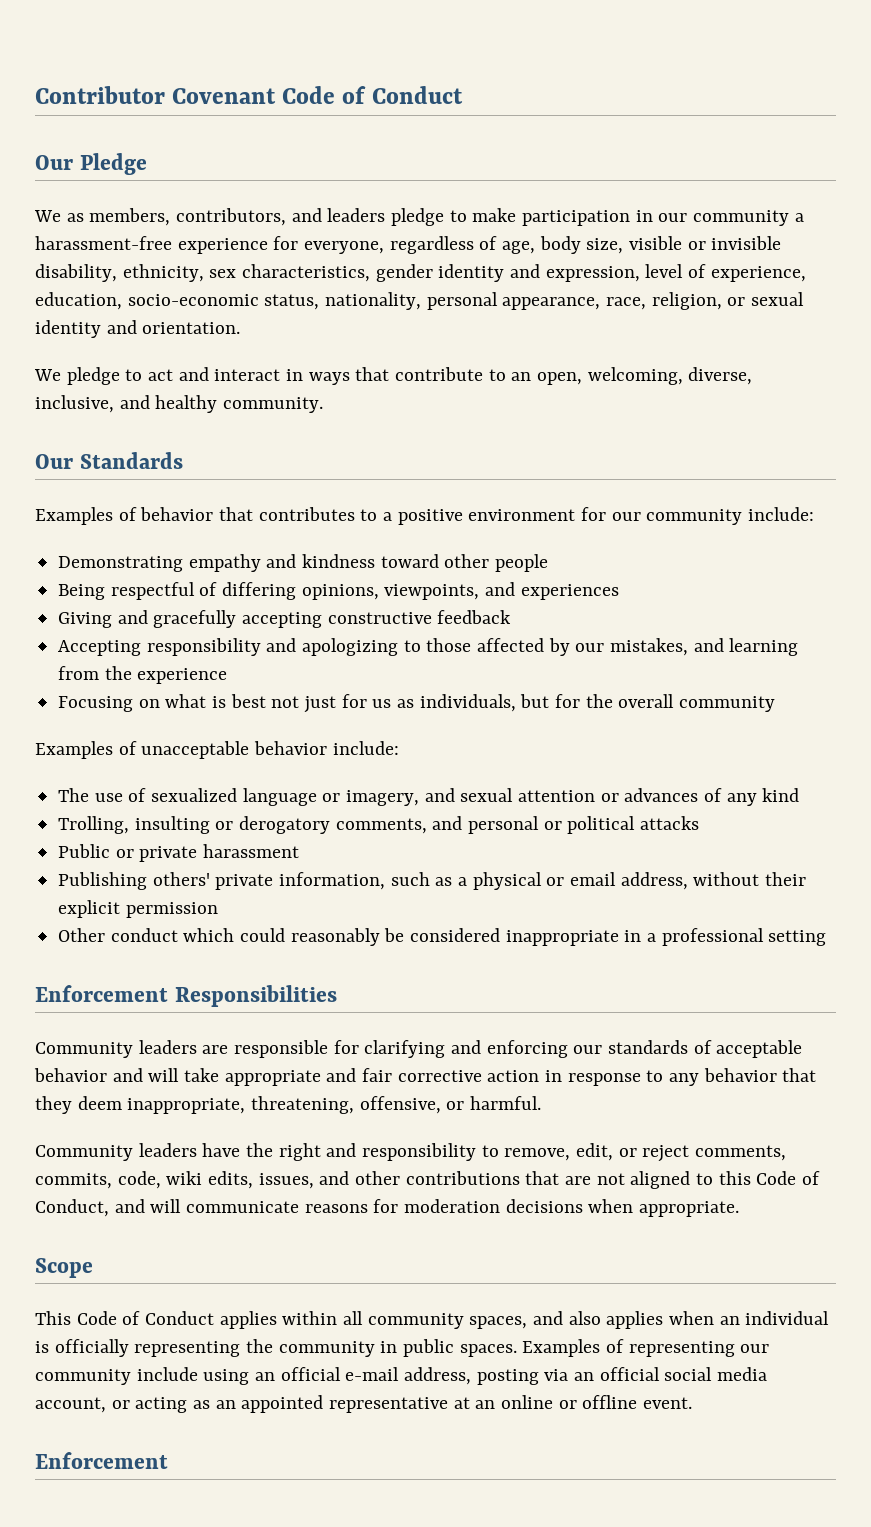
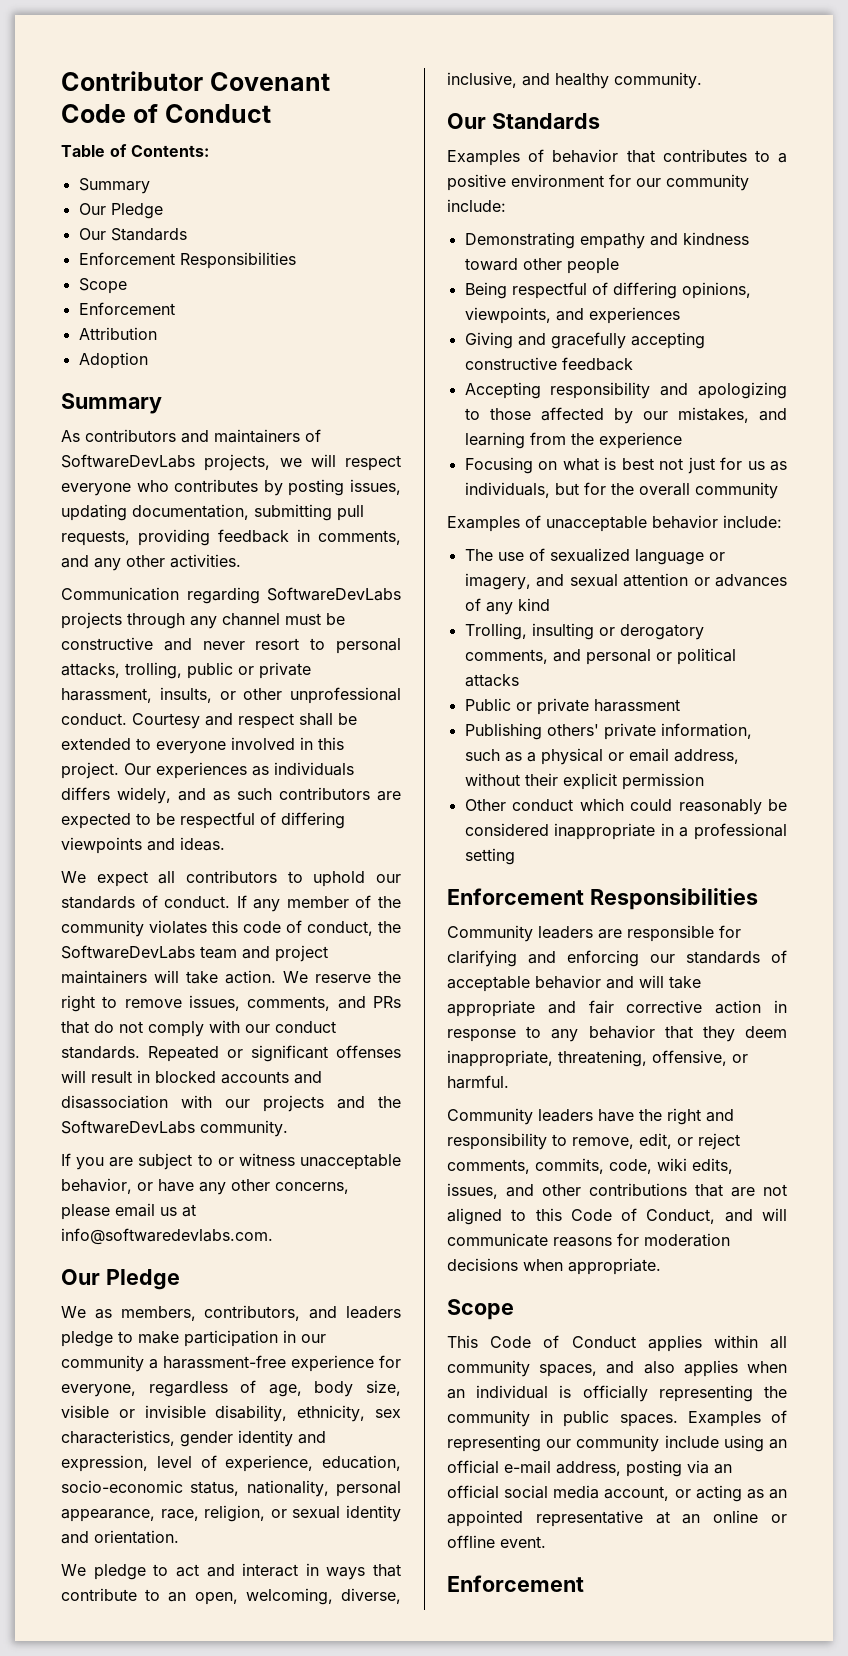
(463, 95) none -> [61,144,209,157] [78,178,150,194] [78,203,163,219] [78,228,187,241] [78,252,296,269] [78,278,127,294] [78,302,175,315] [78,327,157,340] [78,352,148,369] [61,393,162,414] [61,429,321,443] [61,454,401,471] [61,479,401,496] [61,504,364,521] [61,529,401,546] [61,554,241,571] [61,587,401,604] [61,612,345,629] [61,637,402,654] [61,662,311,679] [61,687,401,704] [61,713,357,729] [61,737,344,754] [61,762,354,779] [61,787,401,804] [61,812,345,829] [61,837,225,854] [61,870,401,887] [61,895,401,912] [61,920,401,937] [61,945,328,962] [61,970,401,984] [61,995,401,1012] [61,1020,336,1037] [61,1045,401,1062] [61,1070,322,1084] [61,1095,401,1112] [61,1120,288,1137] [61,1153,401,1170] [61,1178,349,1195] [61,1203,196,1220] [61,1228,273,1245] // Table of Contents: // Summary // Our Pledge // Our Standards // Enforcement Responsibilities // Scope // Enforcement // Attribution // Adoption // Summary // As contributors and maintainers of SoftwareDevLabs projects, we will respect everyone who contributes by posting issues, updating documentation, submitting pull requests, providing feedback in comments, and any other activities. // Communication regarding SoftwareDevLabs projects through any channel must be constructive and never resort to personal attacks, trolling, public or private harassment, insults, or other unprofessional conduct. Courtesy and respect shall be extended to everyone involved in this project. Our experiences as individuals differs widely, and as such contributors are expected to be respectful of differing viewpoints and ideas. // We expect all contributors to uphold our standards of conduct. If any member of the community violates this code of conduct, the SoftwareDevLabs team and project maintainers will take action. We reserve the right to remove issues, comments, and PRs that do not comply with our conduct standards. Repeated or significant offenses will result in blocked accounts and disassociation with our projects and the SoftwareDevLabs community. // If you are subject to or witness unacceptable behavior, or have any other concerns, please email us at info@softwaredevlabs.com.

